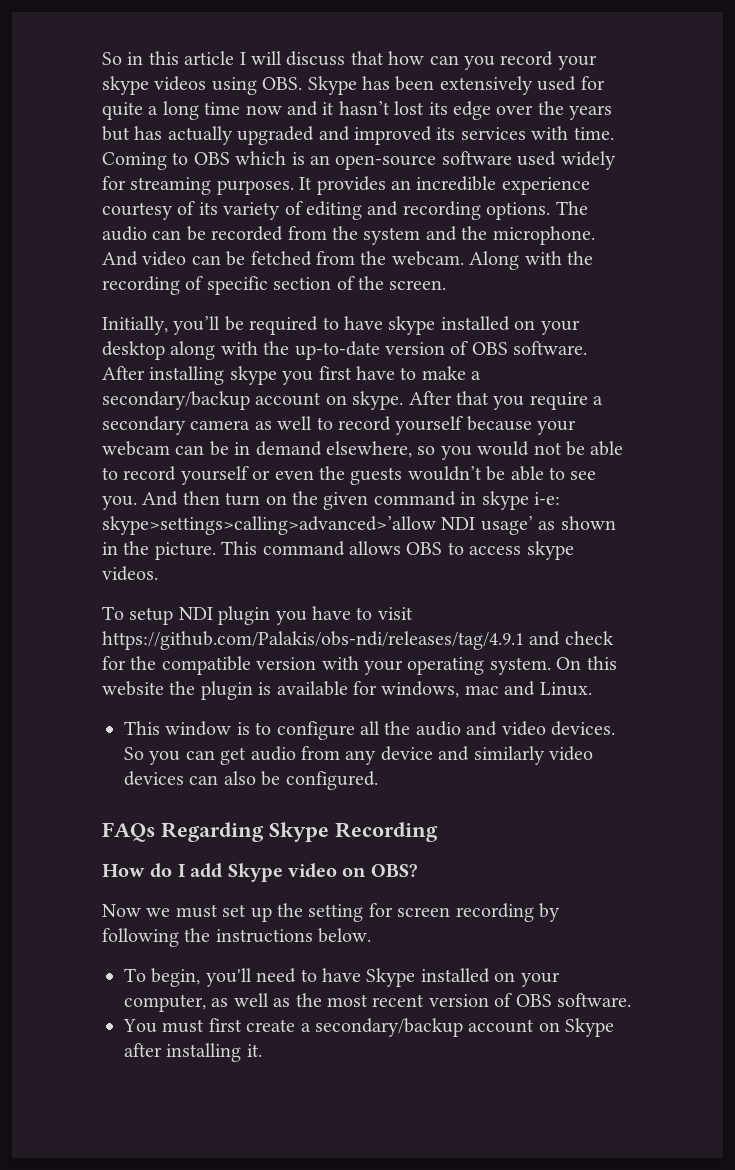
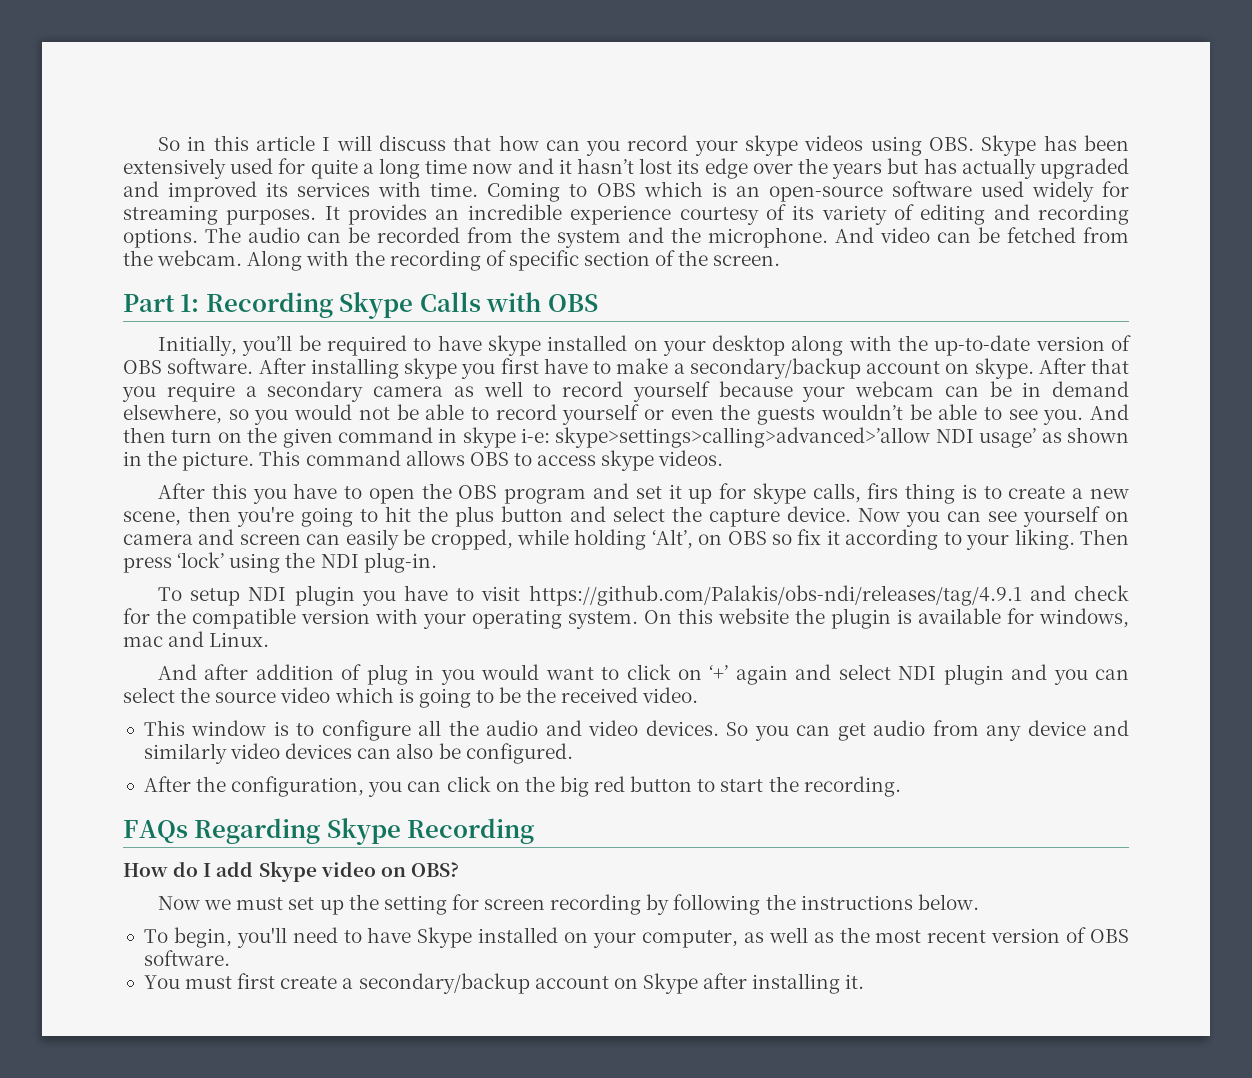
(447, 285) none -> [123,292,598,319] // Part 1: Recording Skype Calls with OBS
(158, 573) none -> [157,483,1130,504] [123,506,1129,527] [123,529,1130,550] [123,552,437,573] // After this you have to open the OBS program and set it up for skype calls, firs thing is to create a new scene, then you're going to hit the plus button and select the capture device. Now you can see yourself on camera and screen can easily be cropped, while holding ‘Alt’, on OBS so fix it according to your liking. Then press ‘lock’ using the NDI plug-in.
(592, 689) none -> [157,664,1129,685] [123,687,699,708] // And after addition of plug in you would want to click on ‘+’ again and select NDI plugin and you can select the source video which is going to be the received video.
(378, 780) none -> [143,776,901,797] // After the configuration, you can click on the big red button to start the recording.

